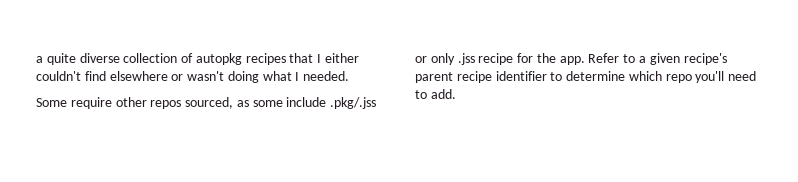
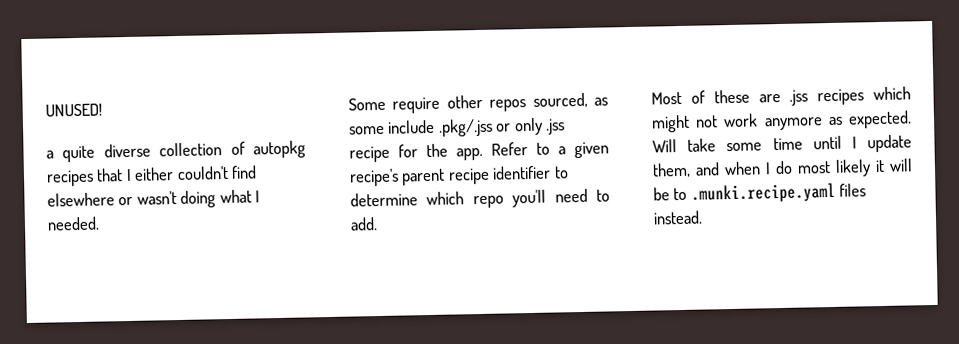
(36, 59) none -> [45,103,102,117] UNUSED! //
(456, 94) none -> [651,86,911,106] [651,110,912,133] [652,134,912,153] [652,158,913,178] [653,182,867,204] [653,210,703,225] // Most of these are .jss recipes which might not work anymore as expected. Will take some time until I update them, and when I do most likely it will be to .munki.recipe.yaml files instead.

